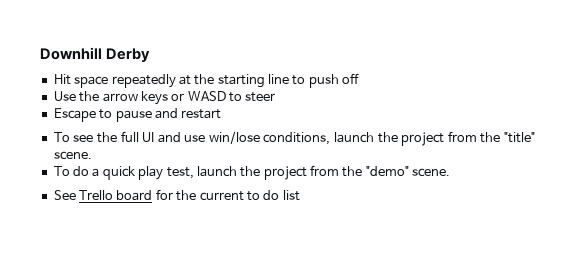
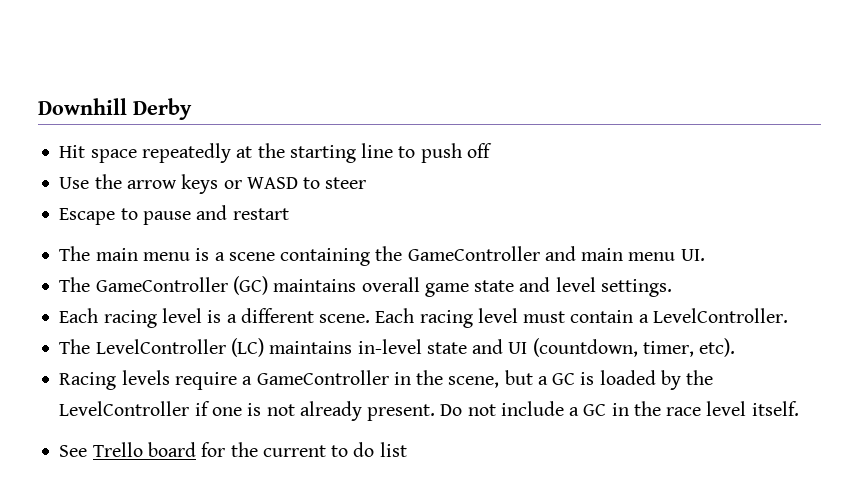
[53,131,535,146] [53,151,92,160] [53,165,451,180] To see the full UI and use win/lose conditions, launch the project from the "title" scene. // To do a quick play test, launch the project from the "demo" scene. -> [59,246,705,266] [59,276,672,297] [59,308,788,328] [59,338,736,357] [59,370,714,390] [59,401,799,421] The main menu is a scene containing the GameController and main menu UI. // The GameController (GC) maintains overall game state and level settings. // Each racing level is a different scene. Each racing level must contain a LevelController. // The LevelController (LC) maintains in-level state and UI (countdown, timer, etc). // Racing levels require a GameController in the scene, but a GC is loaded by the LevelController if one is not already present. Do not include a GC in the race level itself.

